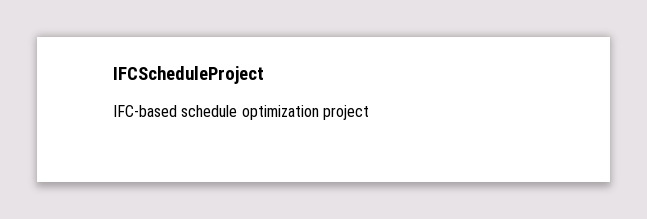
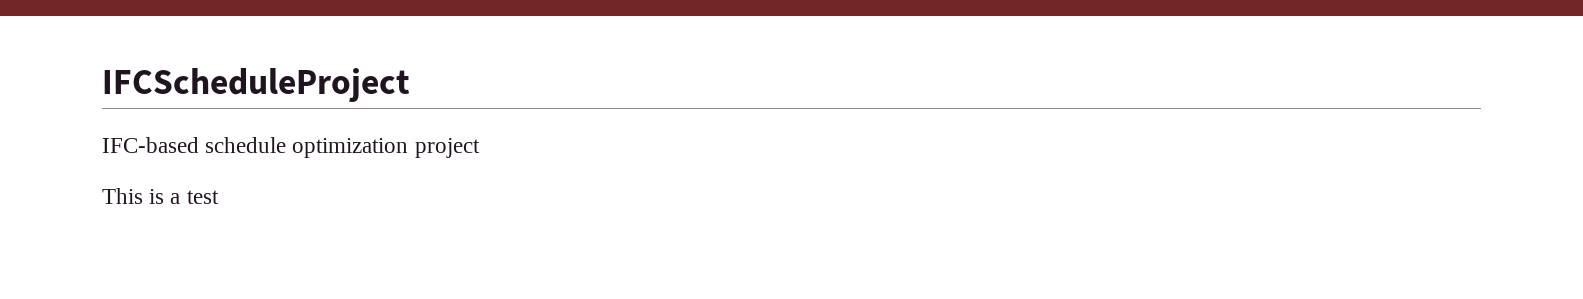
(369, 112) none -> [102,188,219,204] // This is a test

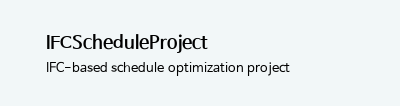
[102,188,219,204] // This is a test -> (291, 69) none

